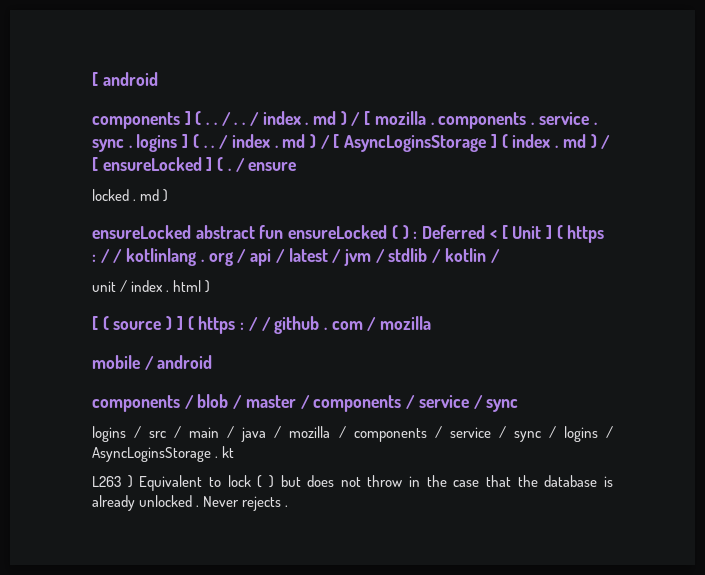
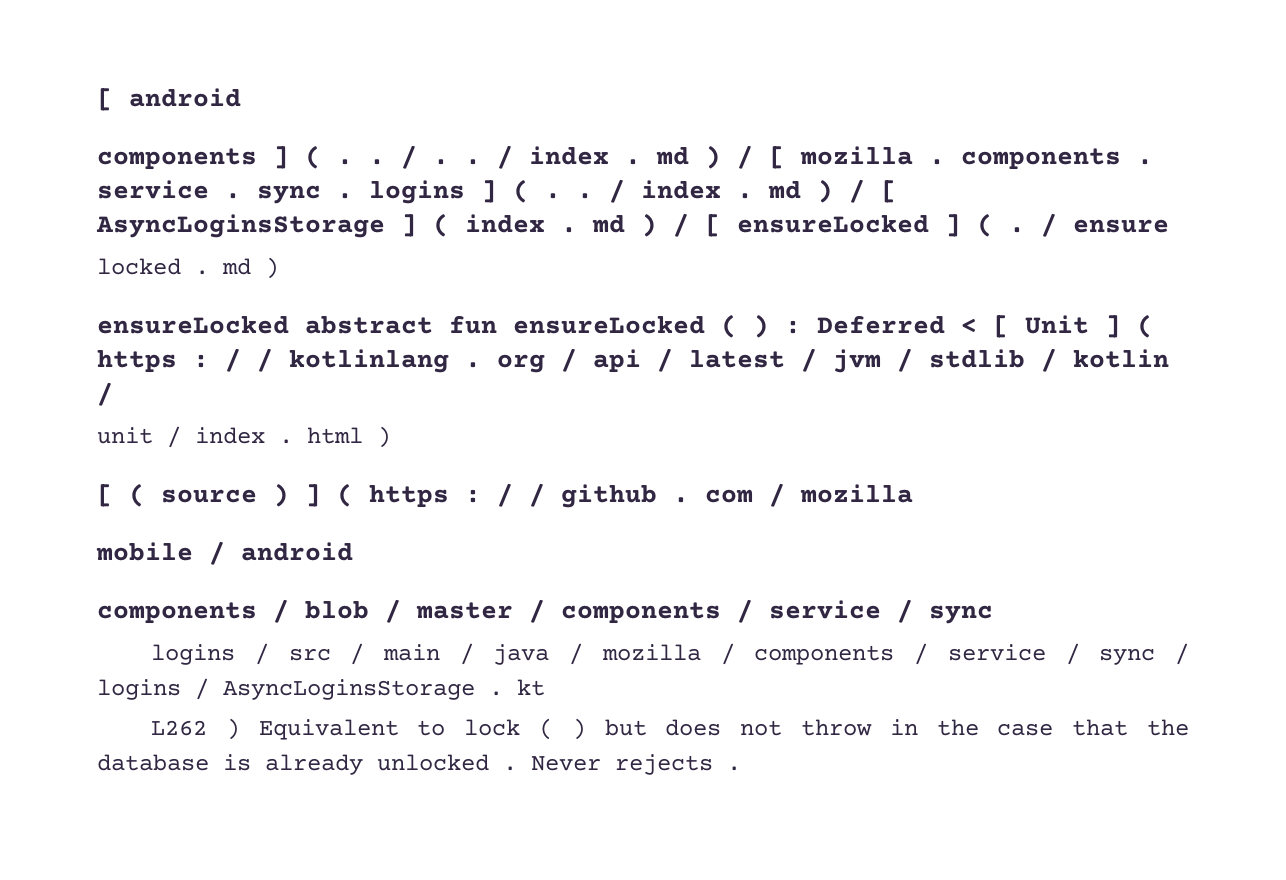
[92,476,121,487] L263 -> [151,720,208,736] L262

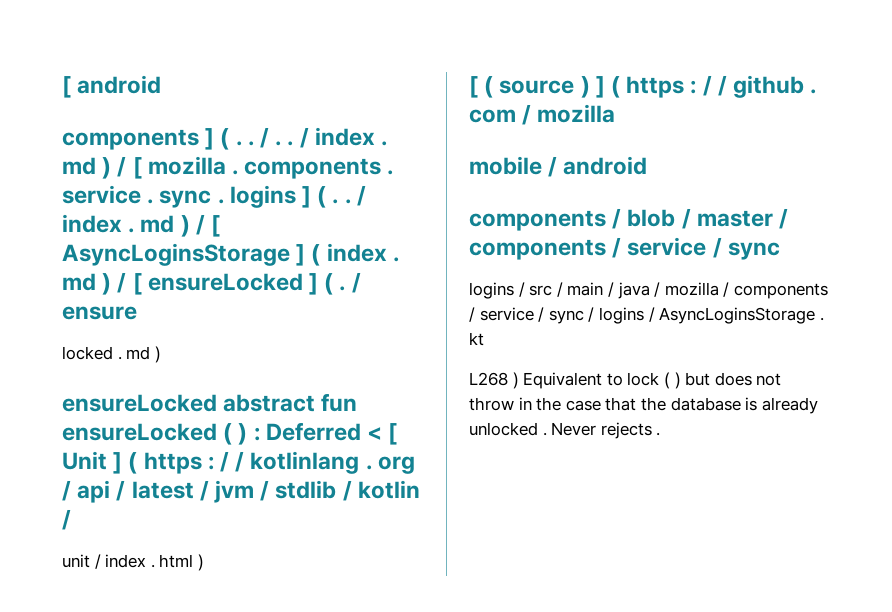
[151,720,208,736] L262 -> [469,372,508,386] L268

